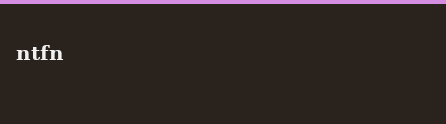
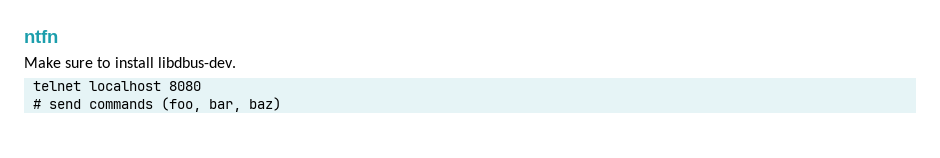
(64, 52) none -> [24,57,236,68] [33,81,202,91] [33,97,282,112] // Make sure to install libdbus-dev. // telnet localhost 8080 // # send commands (foo, bar, baz)

